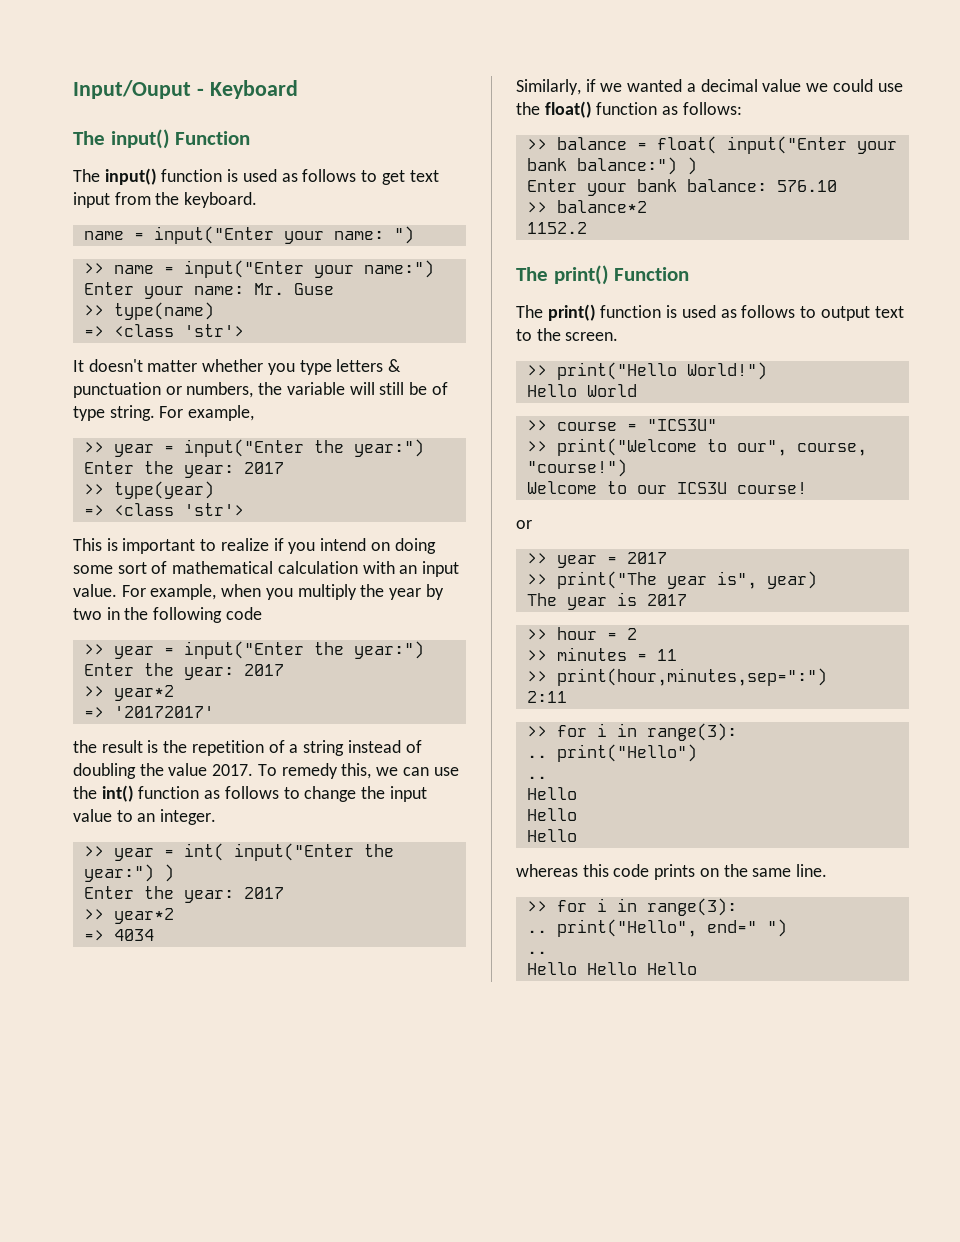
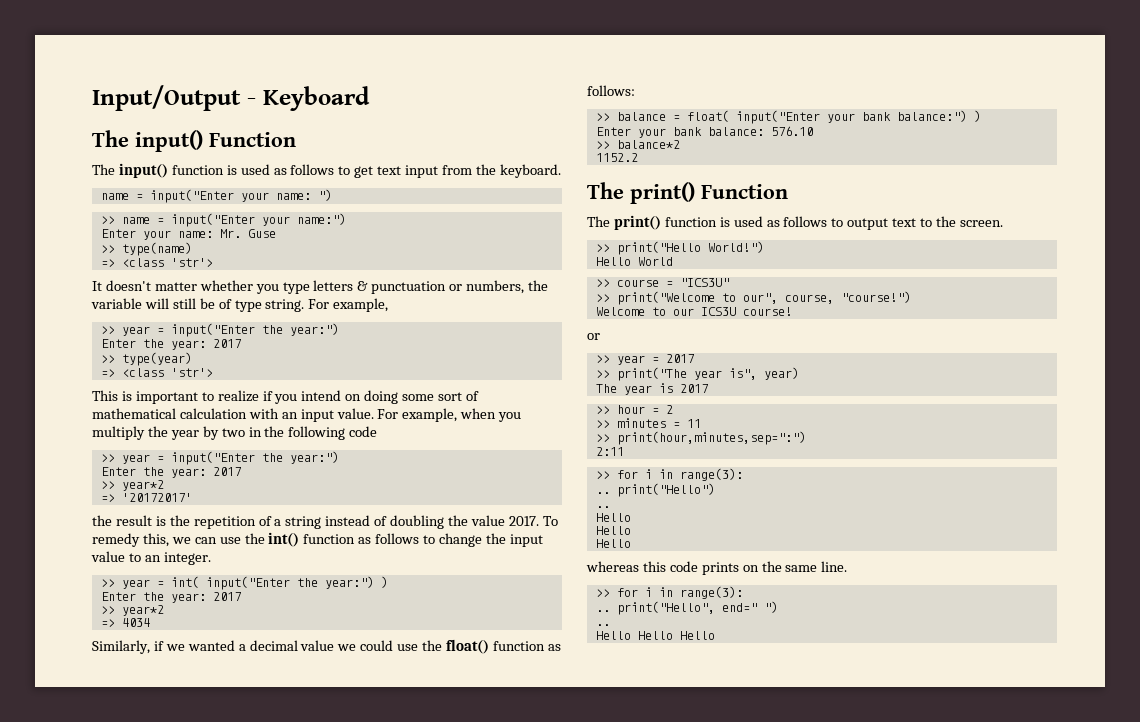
[73,80,191,99] Input/Ouput -> [92,85,241,111] Input/Output

